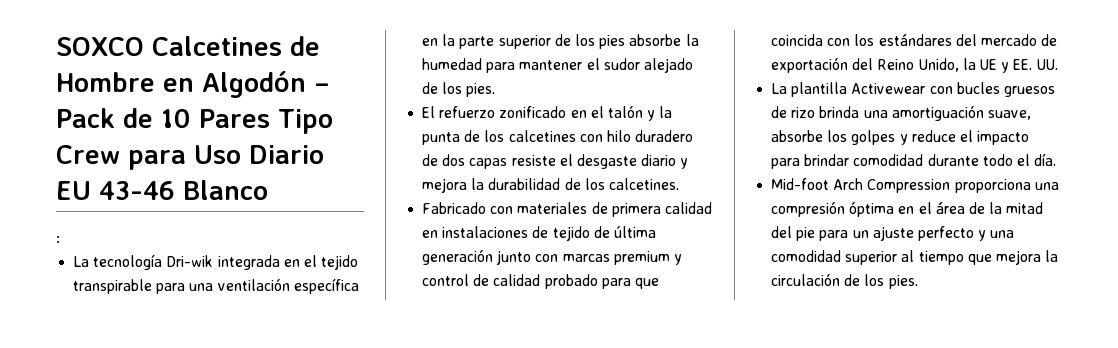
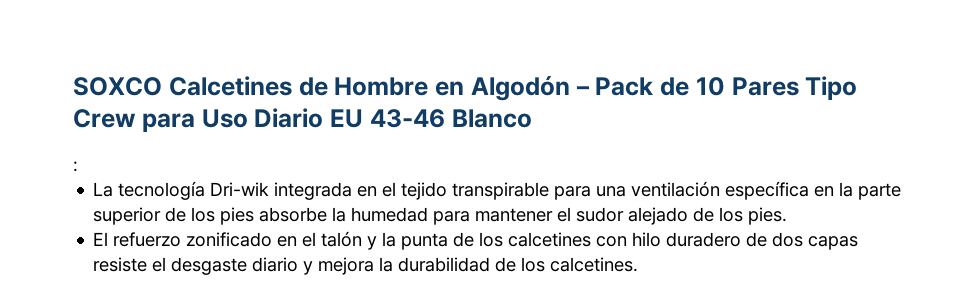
[422,202,712,217] [422,226,656,241] [422,249,682,265] [422,274,659,289] [771,34,1058,46] [771,57,1058,73] [771,82,1055,97] [771,105,1031,121] [771,130,1030,145] [771,153,1057,169] [771,178,1059,193] [771,201,1044,217] [771,226,1015,241] [771,250,1059,265] [771,273,918,289] // Fabricado con materiales de primera calidad en instalaciones de tejido de última generación junto con marcas premium y control de calidad probado para que coincida con los estándares del mercado de exportación del Reino Unido, la UE y EE. UU. // La plantilla Activewear con bucles gruesos de rizo brinda una amortiguación suave, absorbe los golpes y reduce el impacto para brindar comodidad durante todo el día. // Mid-foot Arch Compression proporciona una compresión óptima en el área de la mitad del pie para un ajuste perfecto y una comodidad superior al tiempo que mejora la circulación de los pies. -> (639, 264) none

